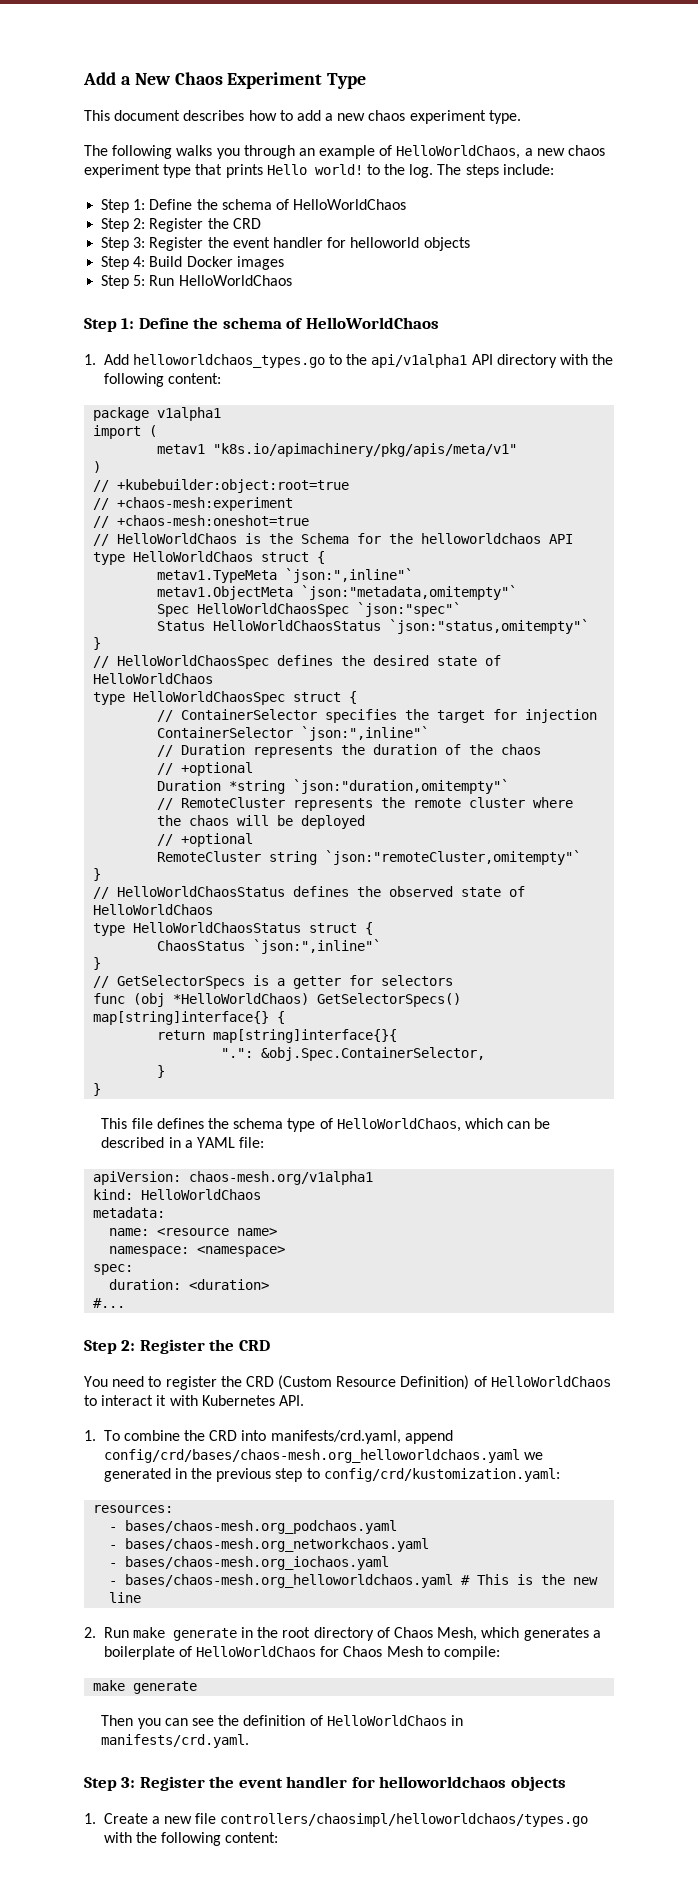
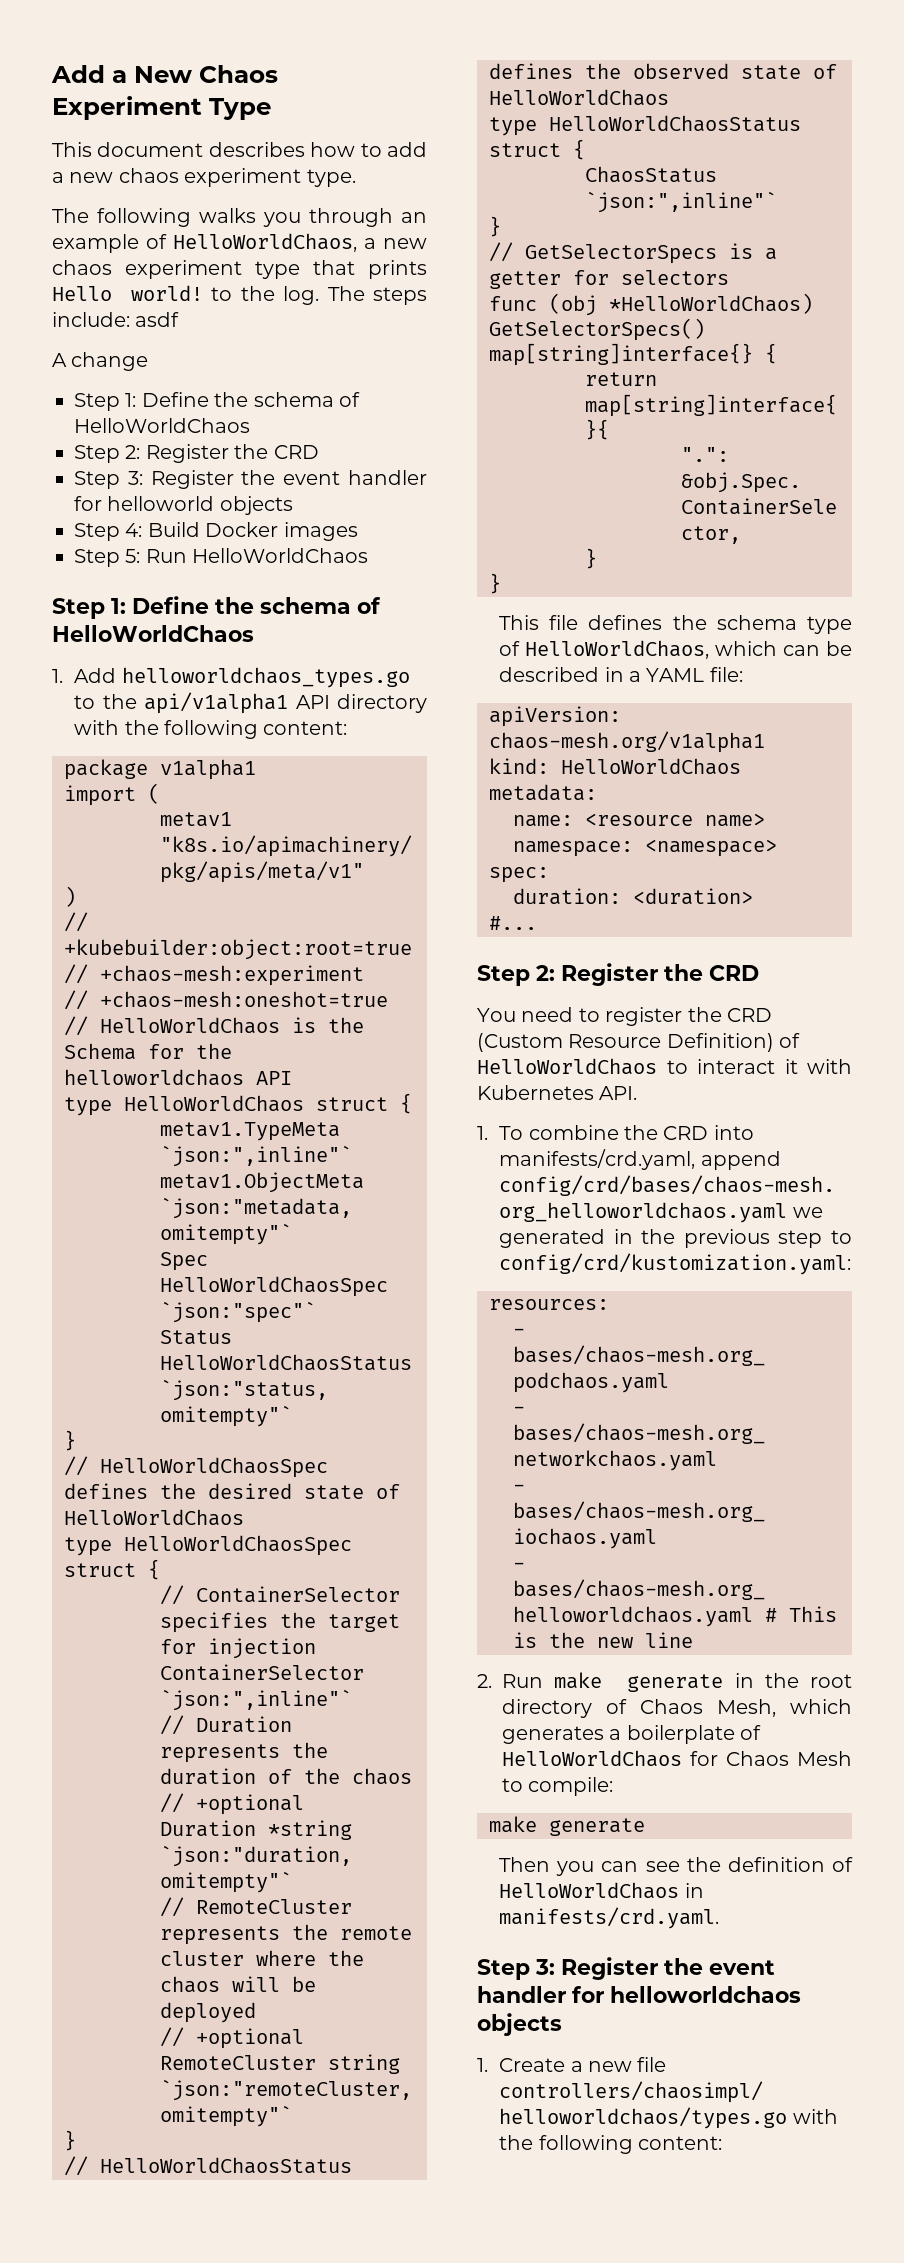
(554, 169) none -> [135,312,180,327] [52,352,149,371] asdf // A change

